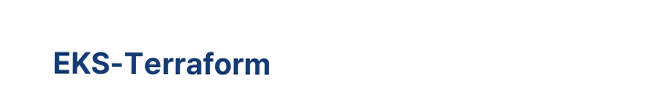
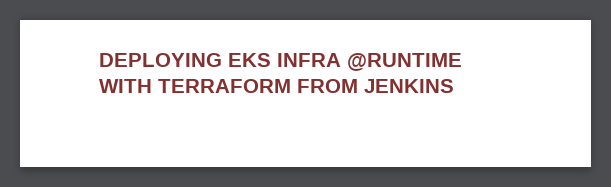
[52,50,272,76] EKS-Terraform -> [99,53,462,71] [99,79,454,93] DEPLOYING EKS INFRA @RUNTIME WITH TERRAFORM FROM JENKINS

